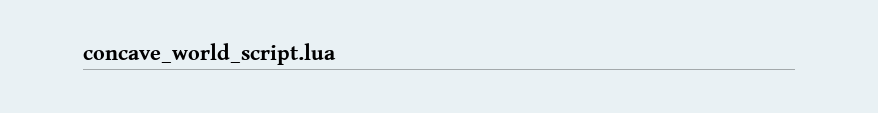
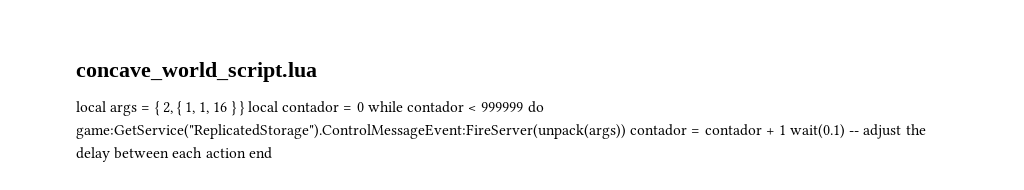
(336, 54) none -> [76,101,544,116] [76,124,926,139] [76,147,272,162] // local args = { 2, { 1, 1, 16 } } local contador = 0 while contador < 999999 do game:GetService("ReplicatedStorage").ControlMessageEvent:FireServer(unpack(args)) contador = contador + 1 wait(0.1) -- adjust the delay between each action end

